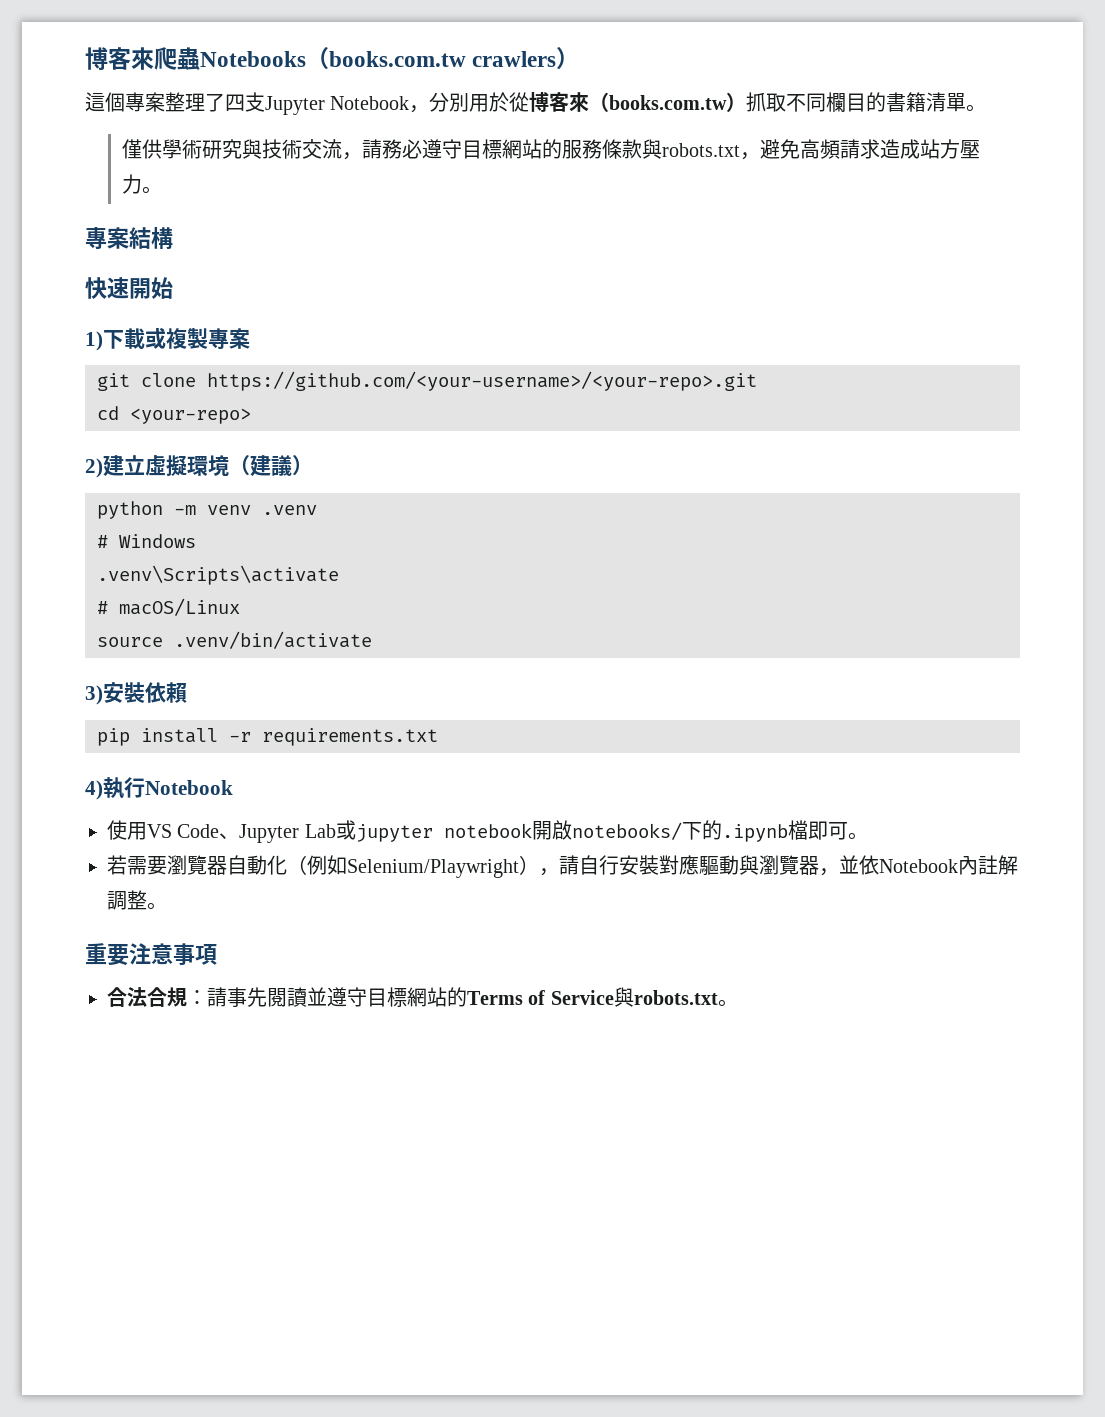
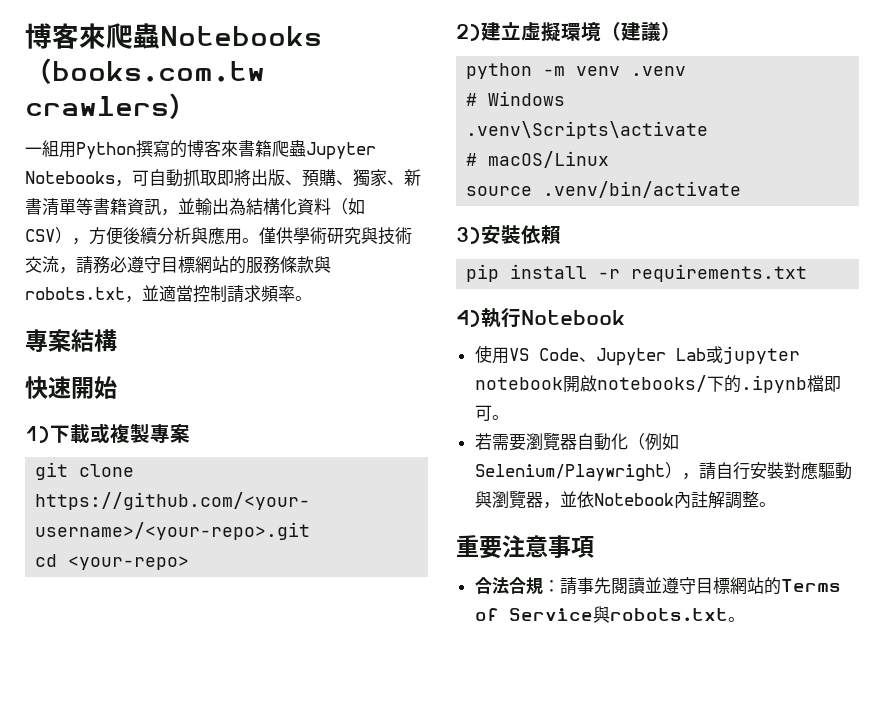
[85,92,987,115] 這個專案整理了四支Jupyter Notebook，分別用於從博客來（books.com.tw）抓取不同欄目的書籍清單。 // -> [25,140,376,160] [25,169,421,187] [25,198,365,216] [25,227,259,245] 一組用Python撰寫的博客來書籍爬蟲Jupyter Notebooks，可自動抓取即將出版、預購、獨家、新書清單等書籍資訊，並輸出為結構化資料（如CSV），方便後續分析與應用。
[760,139,981,159] [122,174,143,194] 避免高頻請求造成站方壓力 -> [142,285,295,303] 並適當控制請求頻率

